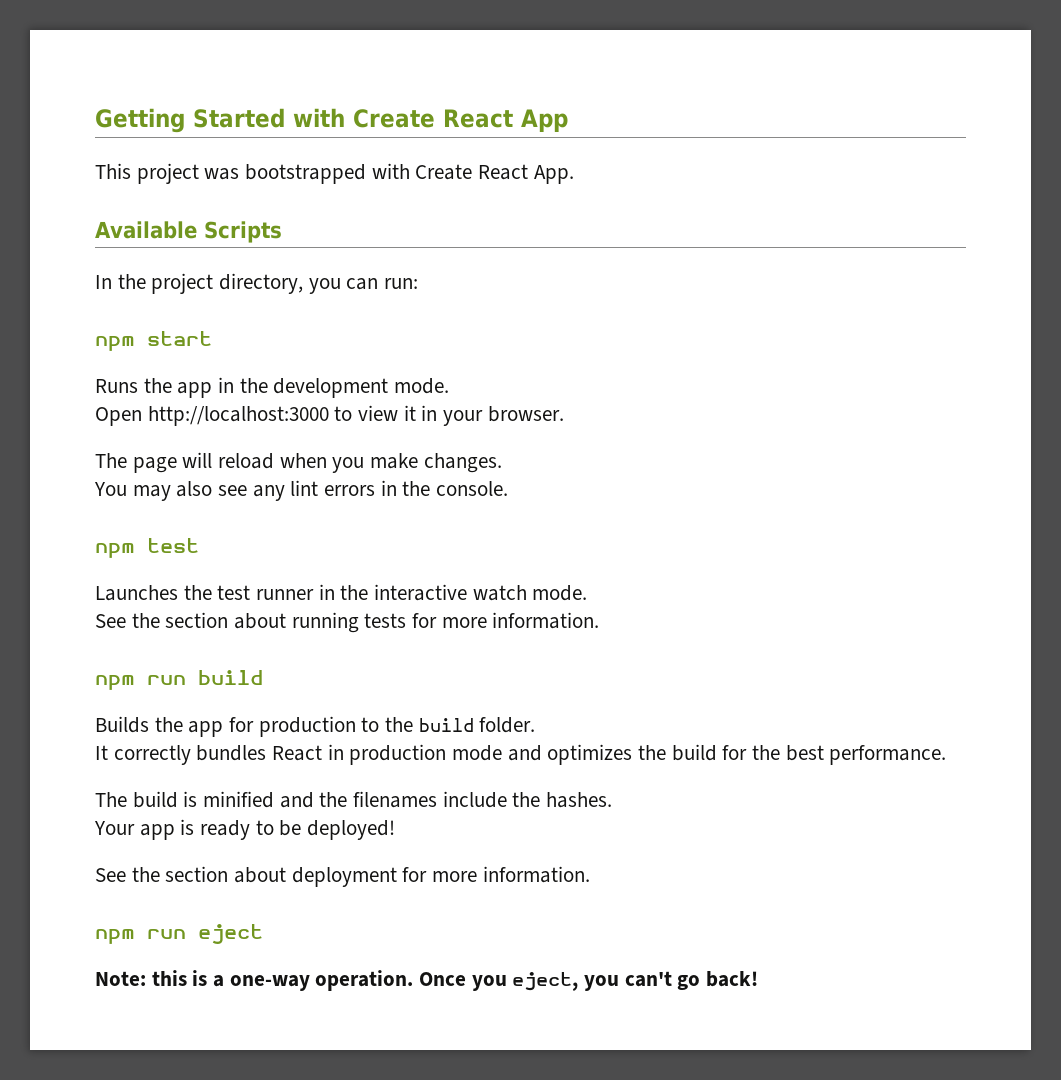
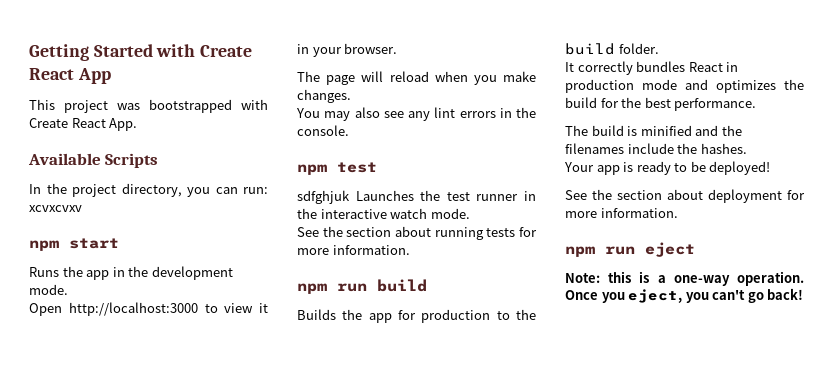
(419, 283) none -> [29,205,82,212] xcvxcvxv
(199, 545) none -> [297,190,350,204] sdfghjuk

